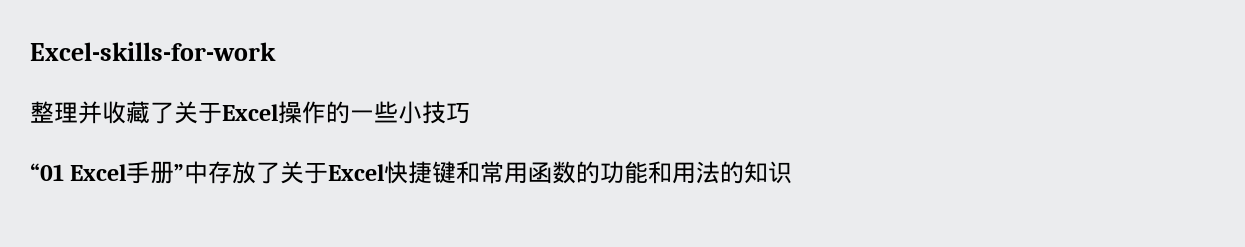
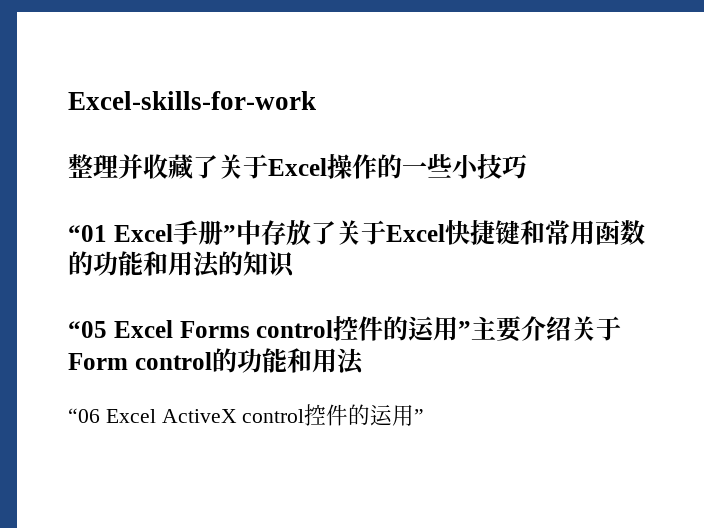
(793, 172) none -> [68,316,622,342] [68,348,364,375] [68,404,425,426] // “05 Excel Forms control控件的运用”主要介绍关于Form control的功能和用法 // “06 Excel ActiveX control控件的运用”

